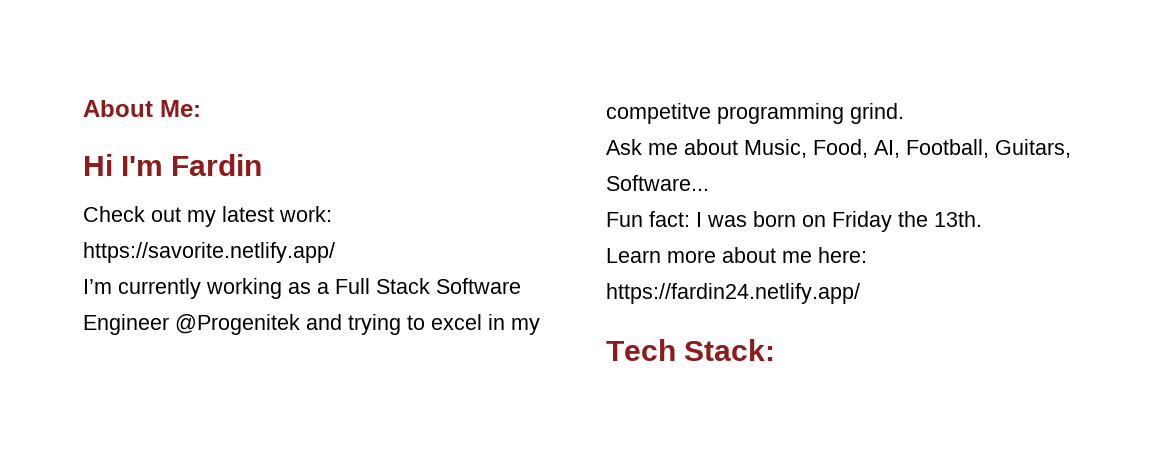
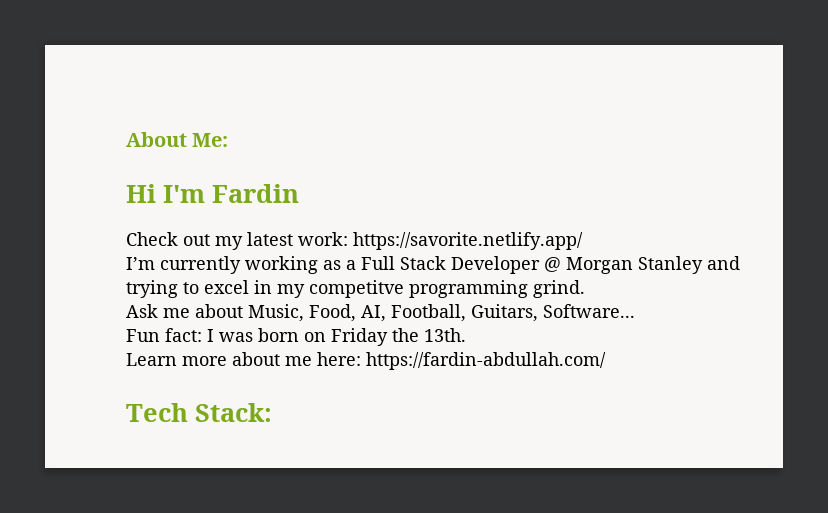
[436,278,521,294] [83,314,300,335] Software Engineer @Progenitek -> [451,256,703,274] Developer @ Morgan Stanley
[606,283,860,304] https://fardin24.netlify.app/ -> [366,352,606,370] https://fardin-abdullah.com/

